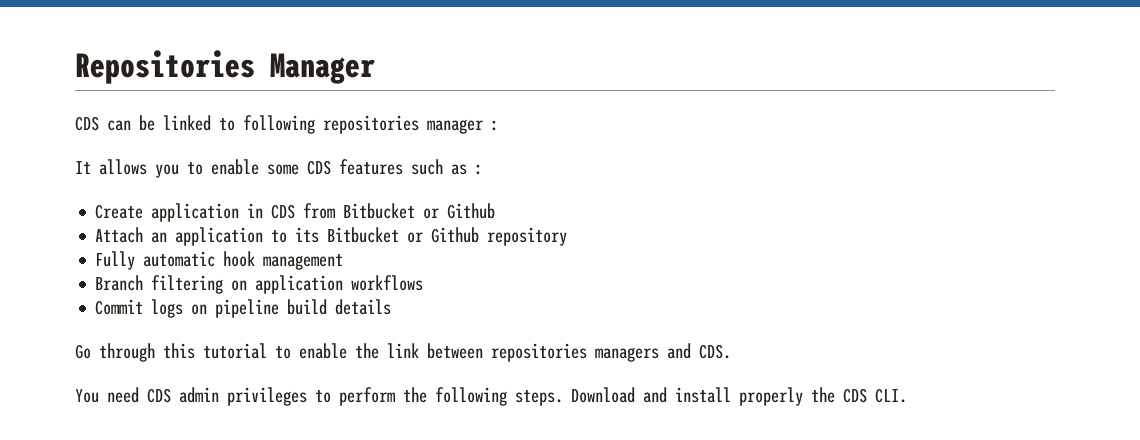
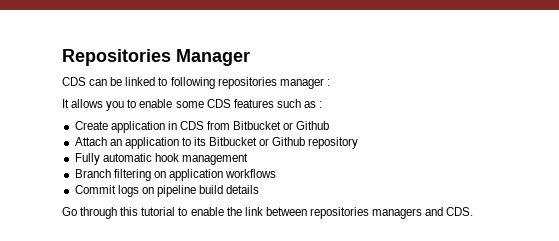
[75,387,907,406] // You need CDS admin privileges to perform the following steps. Download and install properly the CDS CLI. -> (474, 211) none

